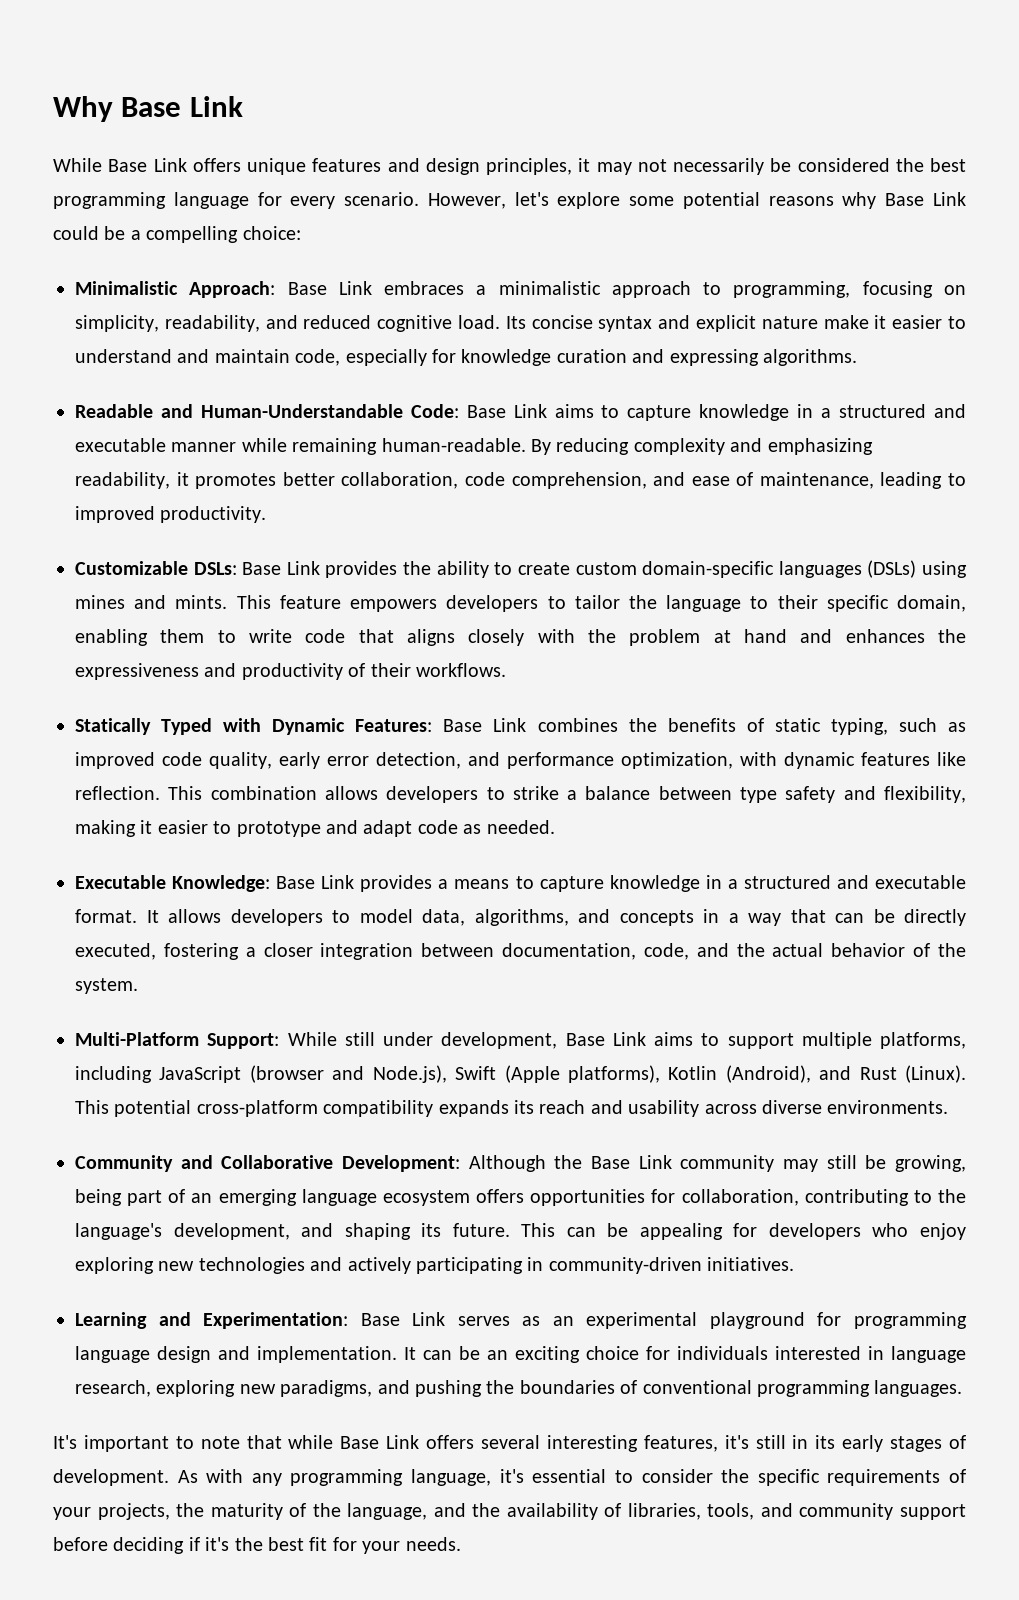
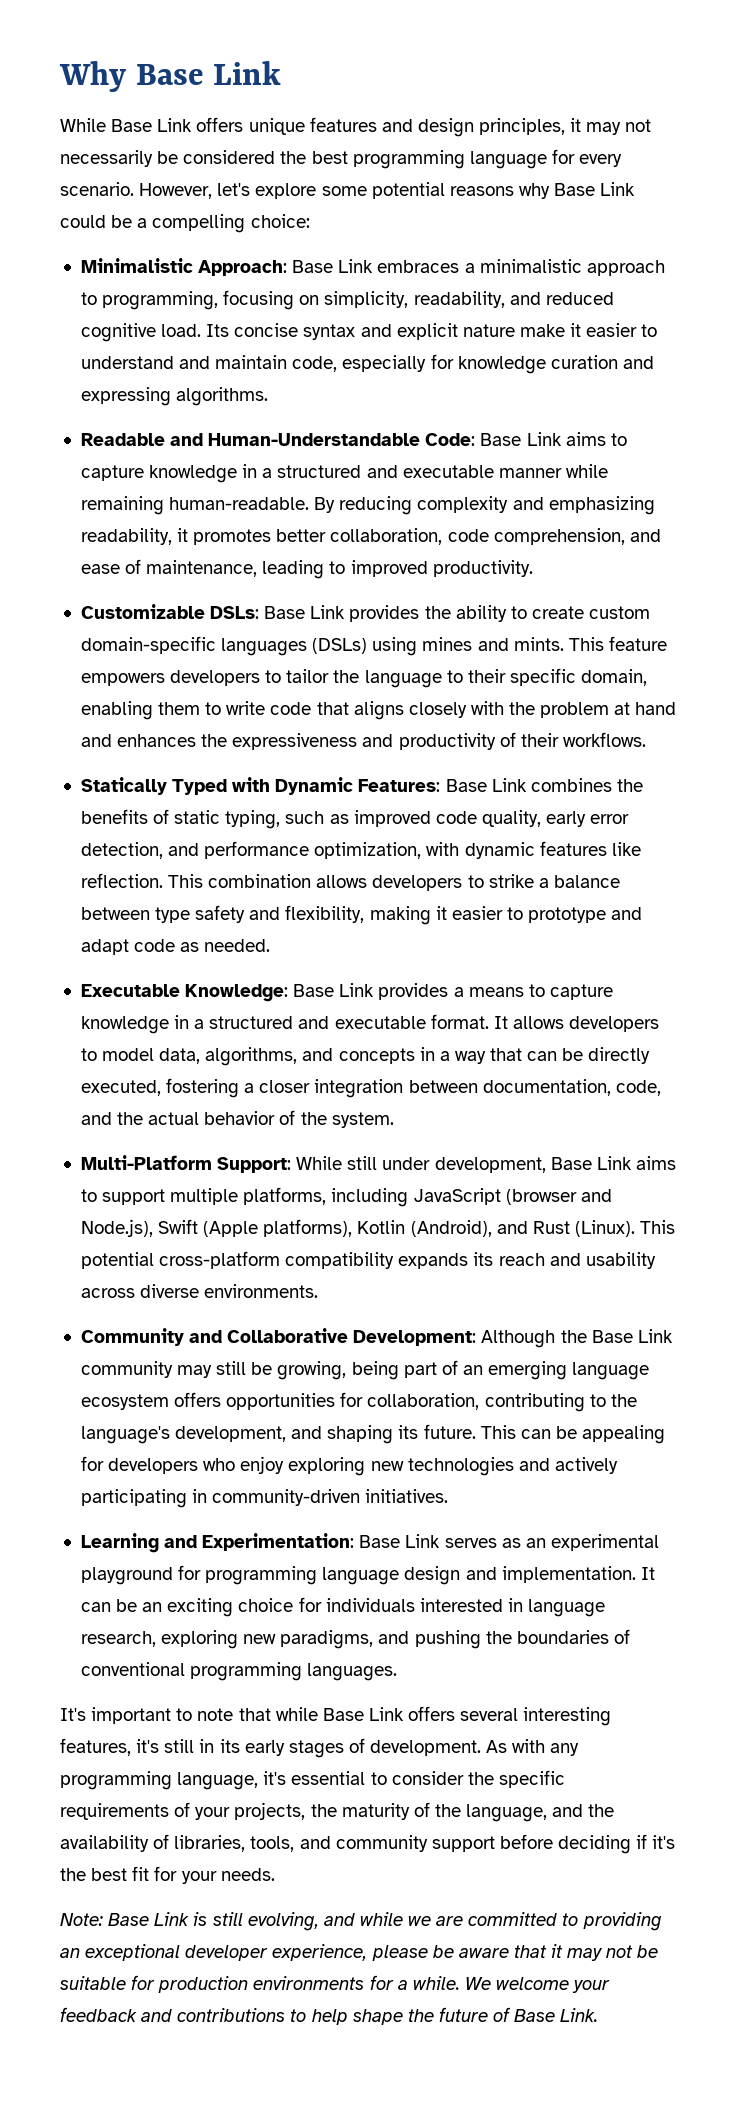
(461, 1544) none -> [60,1912,662,1931] [60,1944,659,1961] [60,1975,611,1993] [60,2007,599,2025] // Note: Base Link is still evolving, and while we are committed to providing an exceptional developer experience, please be aware that it may not be suitable for production environments for a while. We welcome your feedback and contributions to help shape the future of Base Link.

